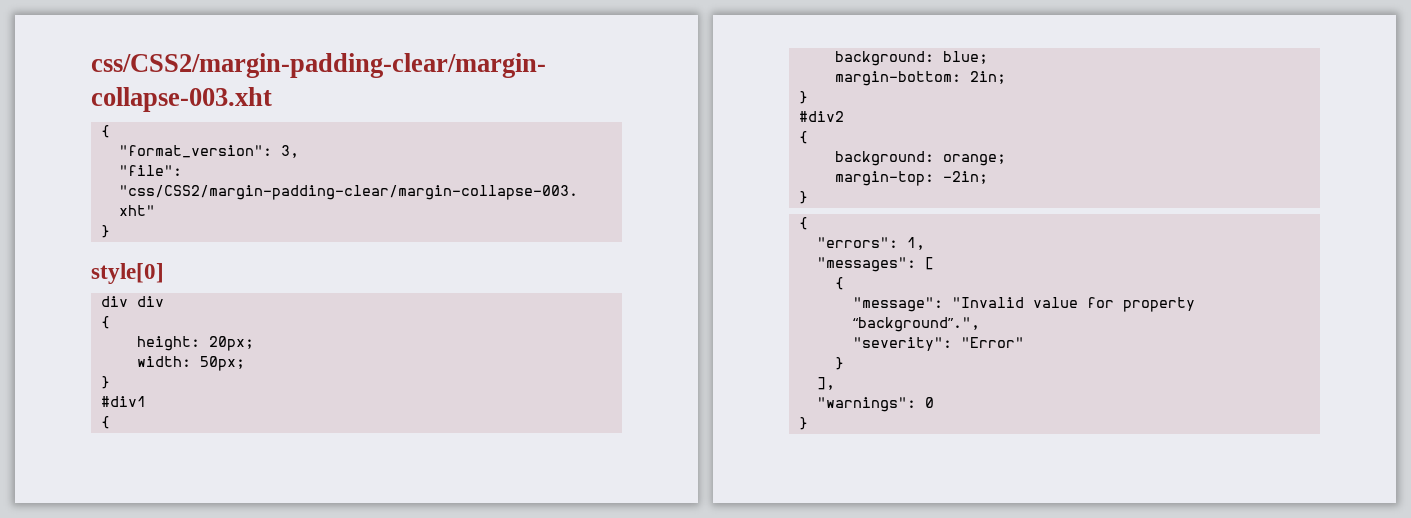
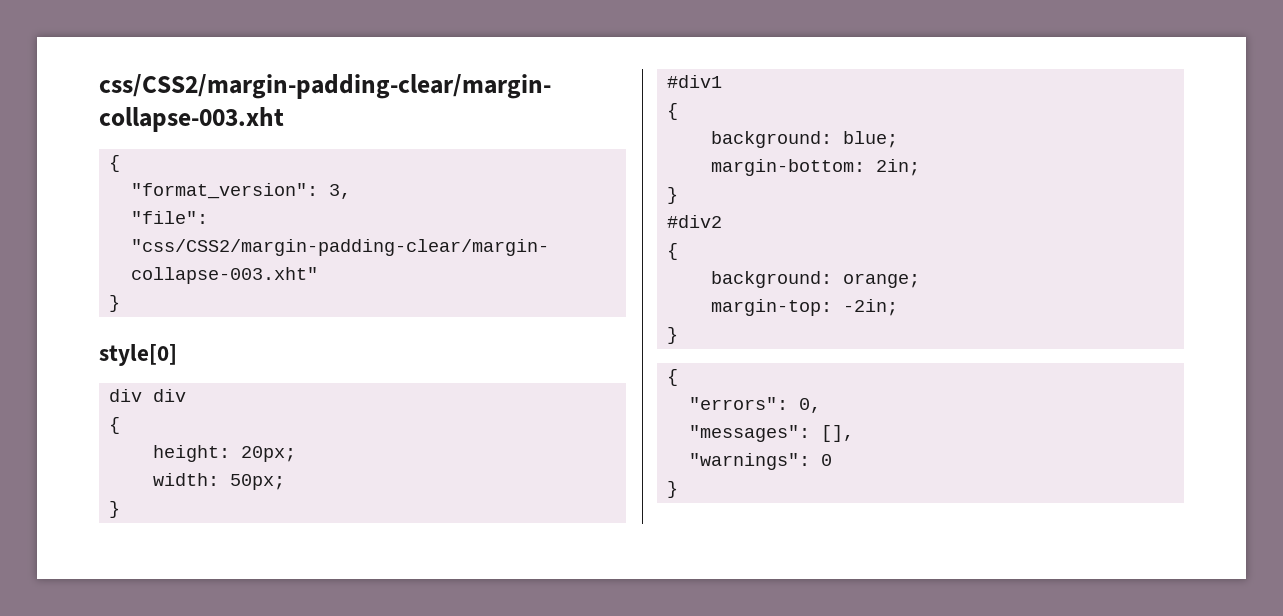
[906,237,925,250] 1, -> [799,398,822,413] 0,
[924,257,934,270] [834,277,844,290] [852,297,1195,312] [852,317,980,332] [852,337,1024,351] [834,357,844,370] [816,377,835,390] [ // { // "message": "Invalid value for property “background”.", // "severity": "Error" // } // ], -> [821,425,855,442] [],

